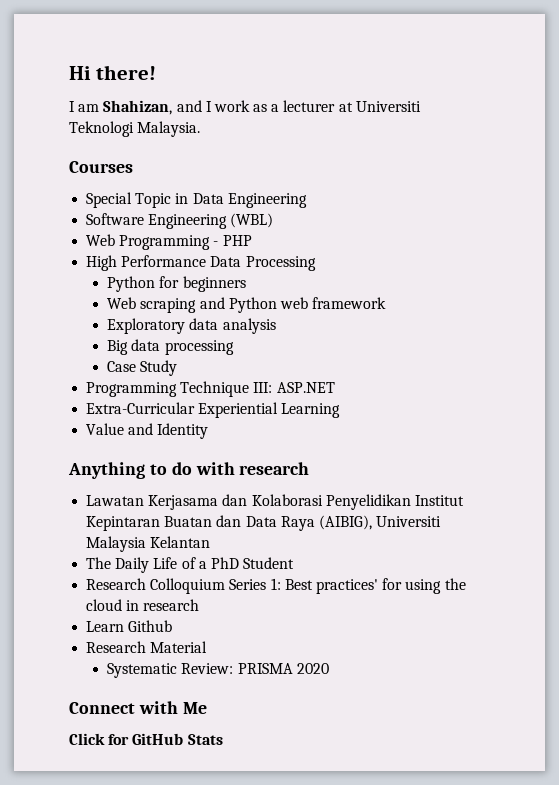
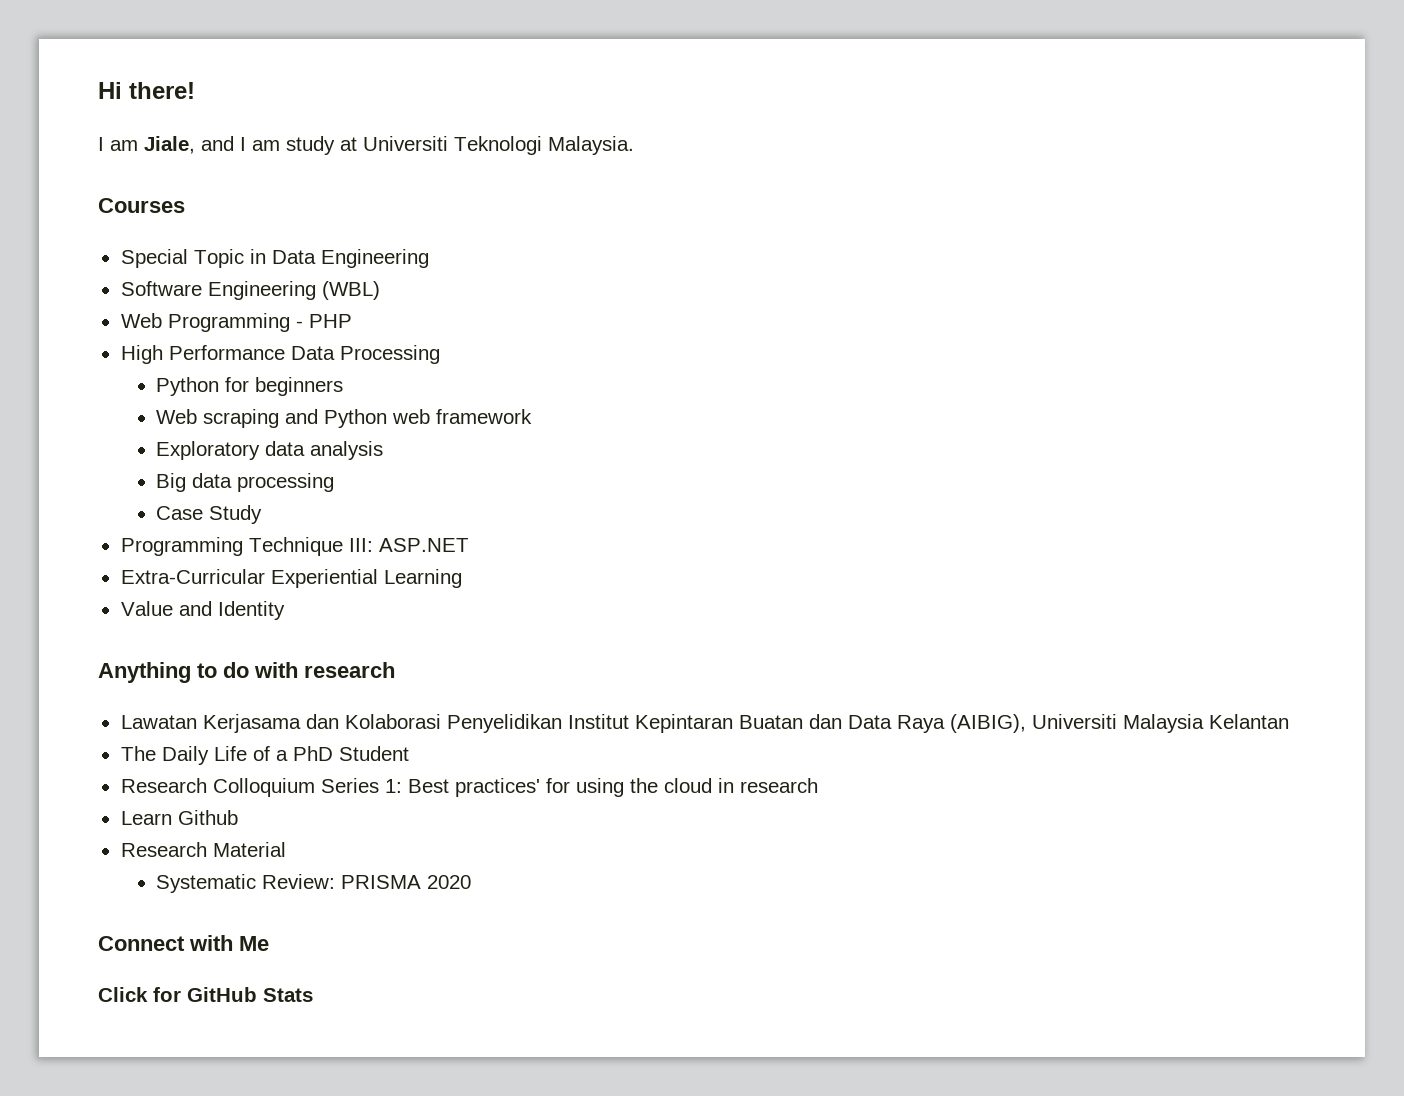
[103,100,173,115] Shahizan, -> [144,136,195,154] Jiale,
[213,100,336,112] work as a lecturer -> [252,136,335,155] am study

